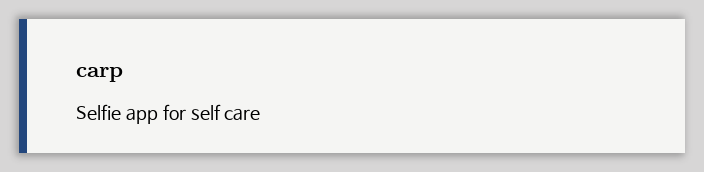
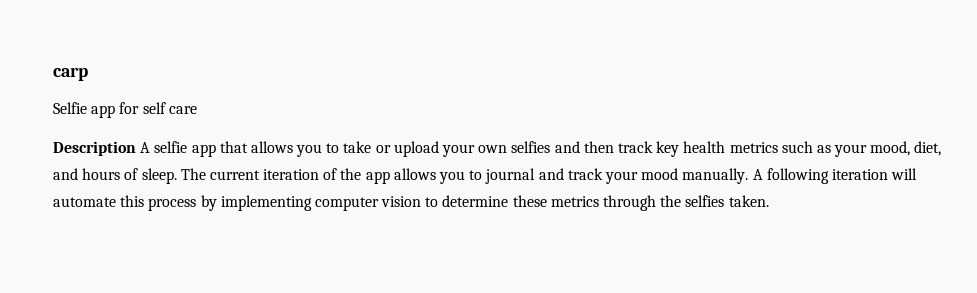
(261, 114) none -> [53,141,942,157] [53,168,918,184] [53,195,769,211] // Description A selfie app that allows you to take or upload your own selfies and then track key health metrics such as your mood, diet, and hours of sleep. The current iteration of the app allows you to journal and track your mood manually. A following iteration will automate this process by implementing computer vision to determine these metrics through the selfies taken.

